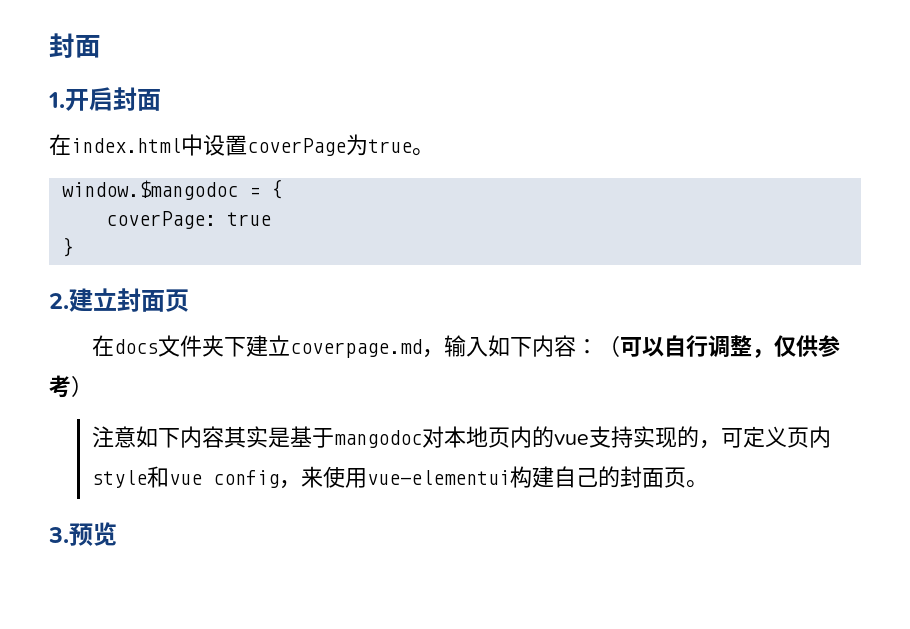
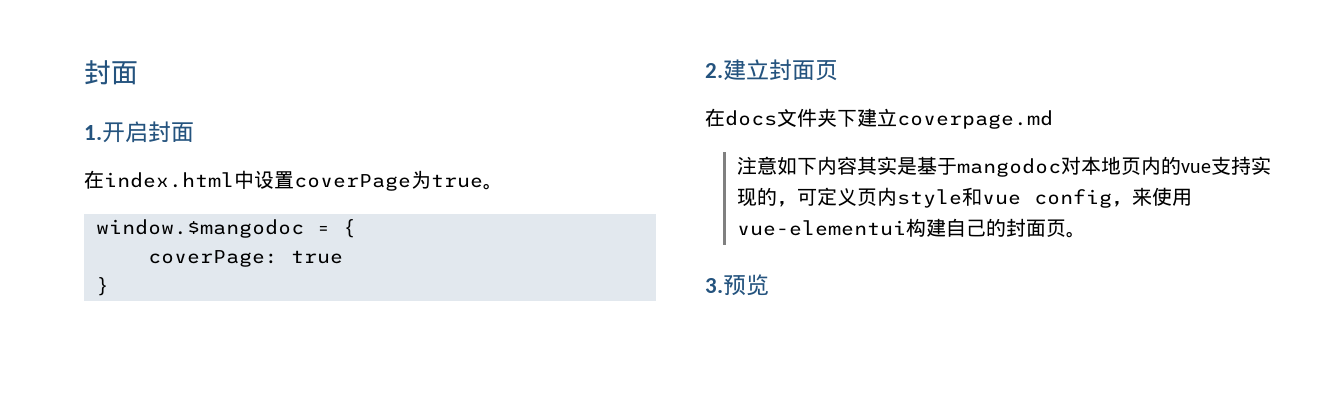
[421,335,840,358] [49,375,93,398] ，输入如下内容：（可以自行调整，仅供参考） -> (1053, 119) none

